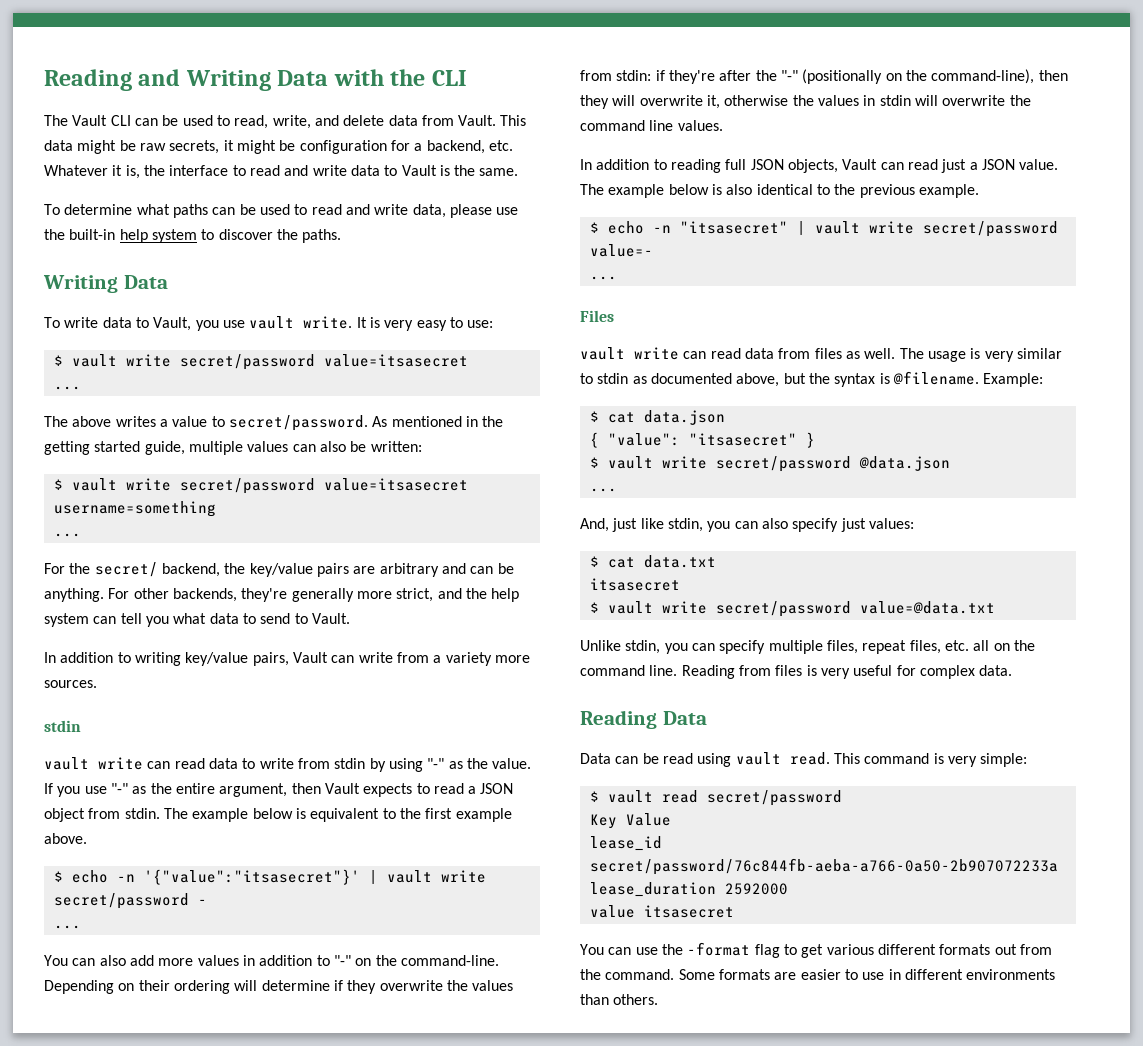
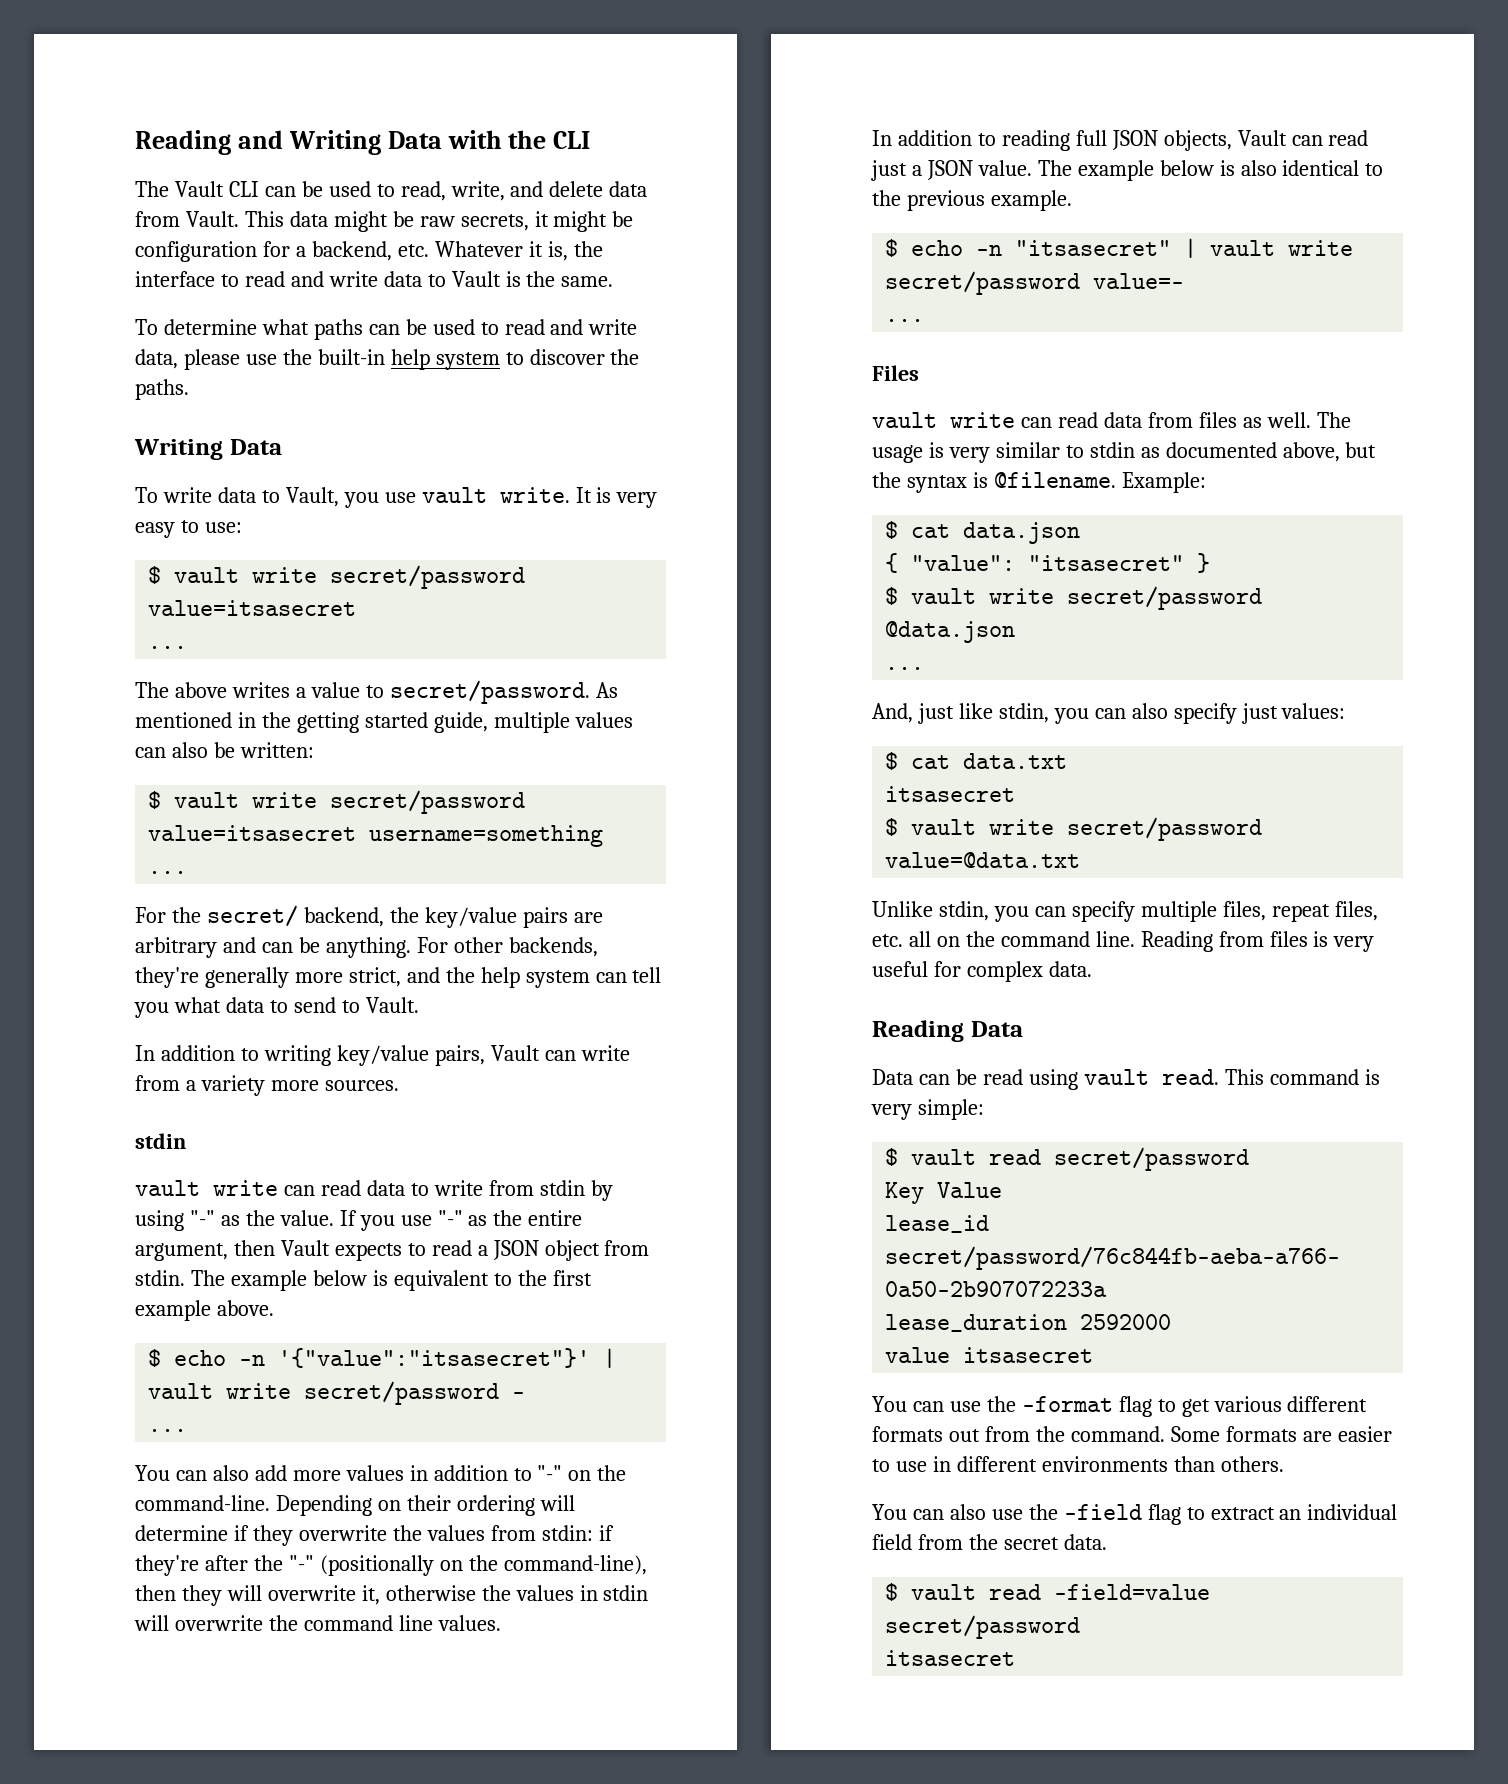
(659, 999) none -> [872,1504,1398,1525] [872,1534,1107,1550] [885,1583,1211,1601] [885,1615,1081,1639] [885,1650,1016,1666] // You can also use the -field flag to extract an individual field from the secret data. // $ vault read -field=value secret/password // itsasecret

